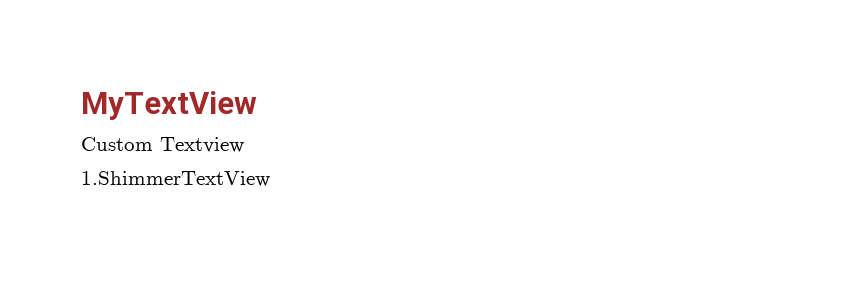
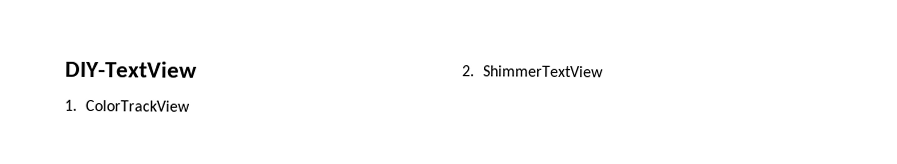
[81,91,257,120] [81,137,244,153] [81,171,270,187] MyTextView // Custom Textview // 1.ShimmerTextView -> [65,60,198,78] [64,99,191,112] [462,65,605,78] DIY-TextView // 1. ColorTrackView // 2. ShimmerTextView

